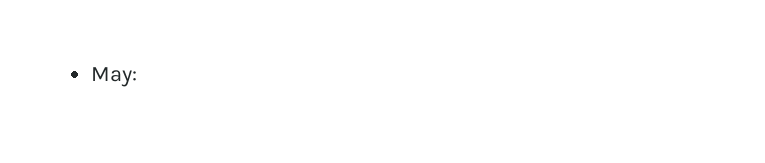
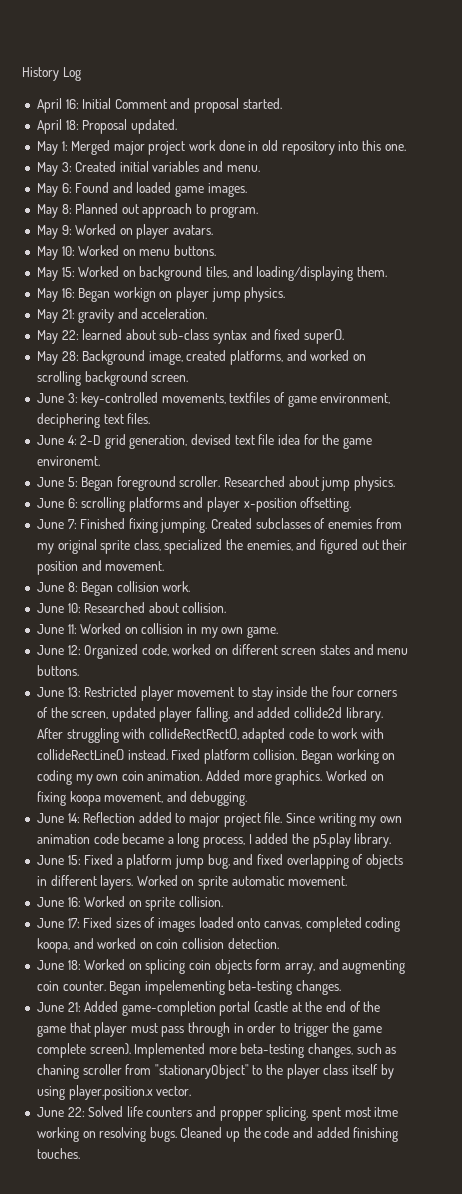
[91,67,138,87] May: -> [22,67,81,81] [36,98,282,113] [36,119,177,134] [36,140,406,155] [36,161,260,176] [36,182,247,197] [36,203,258,218] [36,224,214,239] [36,245,217,260] [36,266,388,281] [36,287,286,302] [36,308,208,323] [36,329,345,344] [36,350,367,365] [36,371,189,386] [36,392,391,407] [36,413,151,428] [36,434,372,449] [36,456,100,466] [36,476,396,491] [36,497,352,512] [36,518,402,533] [36,539,408,554] [36,560,165,575] [36,581,191,596] [36,602,227,613] [36,623,279,638] [36,644,409,659] [36,665,79,676] [36,686,398,701] [36,707,383,722] [36,728,385,743] [36,749,396,764] [36,770,384,785] [36,791,248,806] [36,812,402,827] [36,833,392,848] [36,854,403,869] [36,875,348,890] [36,896,224,911] [36,917,401,932] [36,938,279,953] [36,959,406,974] [36,980,342,995] [36,1001,381,1016] [36,1022,382,1037] [36,1043,397,1058] [36,1064,394,1079] [36,1085,192,1100] [36,1106,399,1121] [36,1127,399,1142] [36,1148,80,1159] History Log // April 16: Initial Comment and proposal started. // April 18: Proposal updated. // May 1: Merged major project work done in old repository into this one. // May 3: Created initial variables and menu. // May 6: Found and loaded game images. // May 8: Planned out approach to program. // May 9: Worked on player avatars. // May 10: Worked on menu buttons. // May 15: Worked on background tiles, and loading/displaying them. // May 16: Began workign on player jump physics. // May 21: gravity and acceleration. // May 22: learned about sub-class syntax and fixed super(). // May 28: Background image, created platforms, and worked on scrolling background screen. // June 3: key-controlled movements, textfiles of game environment, deciphering text files. // June 4: 2-D grid generation, devised text file idea for the game environemt. // June 5: Began foreground scroller. Researched about jump physics. // June 6: scrolling platforms and player x-position offsetting. // June 7: Finished fixing jumping. Created subclasses of enemies from my original sprite class, specialized the enemies, and figured out their position and movement. // June 8: Began collision work. // June 10: Researched about collision. // June 11: Worked on collision in my own game. // June 12: Organized code, worked on different screen states and menu buttons. // June 13: Restricted player movement to stay inside the four corners of the screen, updated player falling, and added collide2d library. After struggling with collideRectRect(), adapted code to work with collideRectLine() instead. Fixed platform collision. Began working on coding my own coin animation. Added more graphics. Worked on fixing koopa movement, and debugging. // June 14: Reflection added to major project file. Since writing my own animation code became a long process, I added the p5.play library. // June 15: Fixed a platform jump bug, and fixed overlapping of objects in different layers. Worked on sprite automatic movement. // June 16: Worked on sprite collision. // June 17: Fixed sizes of images loaded onto canvas, completed coding koopa, and worked on coin collision detection. // June 18: Worked on splicing coin objects form array, and augmenting coin counter. Began impelementing beta-testing changes. // June 21: Added game-completion portal (castle at the end of the game that player must pass through in order to trigger the game complete screen). Implemented more beta-testing changes, such as chaning scroller from "stationaryObject" to the player class itself by using player.position.x vector. // June 22: Solved life counters and propper splicing, spent most itme working on resolving bugs. Cleaned up the code and added finishing touches.

